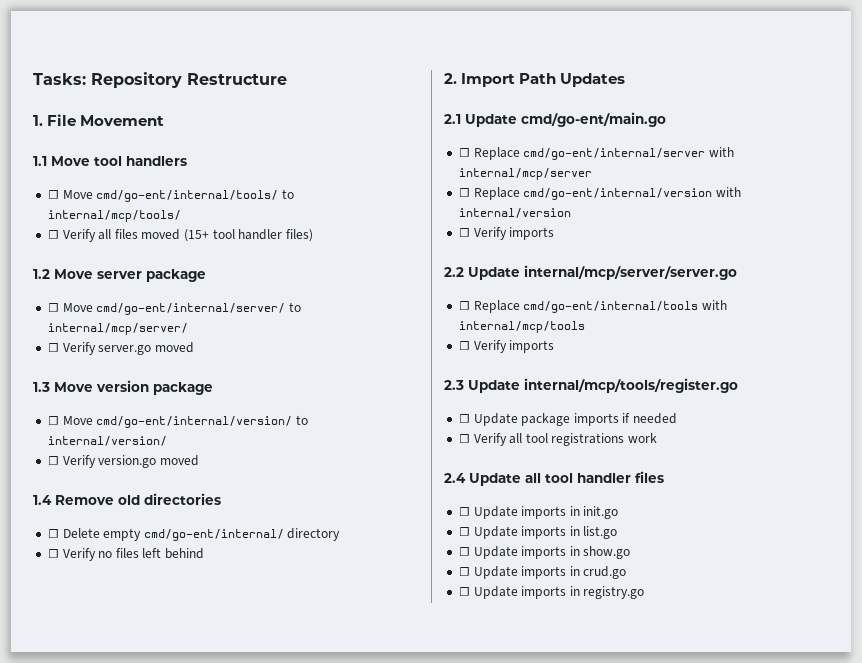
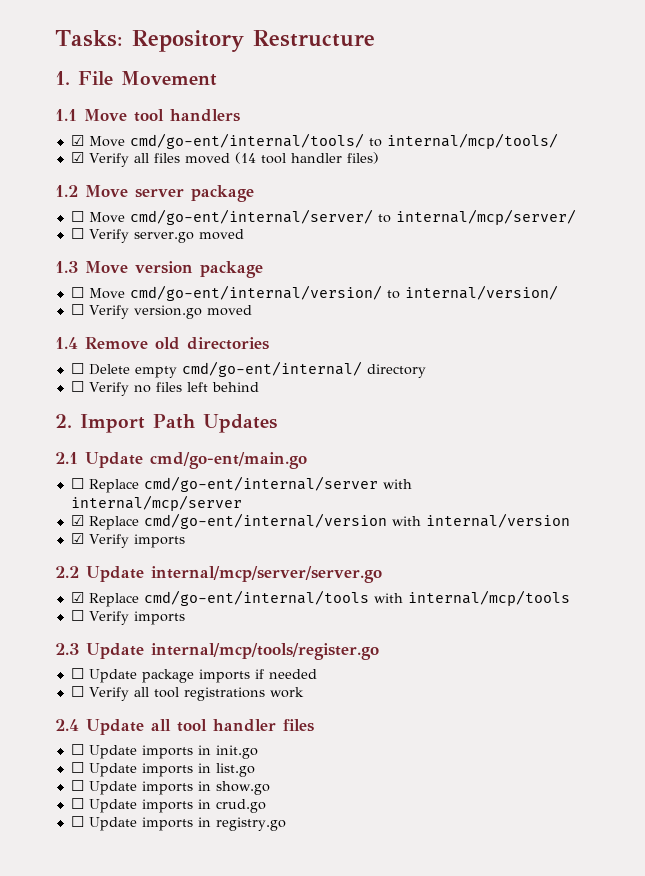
[47,190,59,199] ☐ -> [70,135,84,146] ☑
[47,230,59,239] ☐ -> [70,152,84,163] ☑
[184,229,210,242] (15+ -> [234,152,256,164] (14
[458,188,470,197] ☐ -> [70,515,84,526] ☑
[458,228,470,237] ☐ -> [70,533,84,544] ☑
[458,301,470,310] ☐ -> [70,592,84,603] ☑

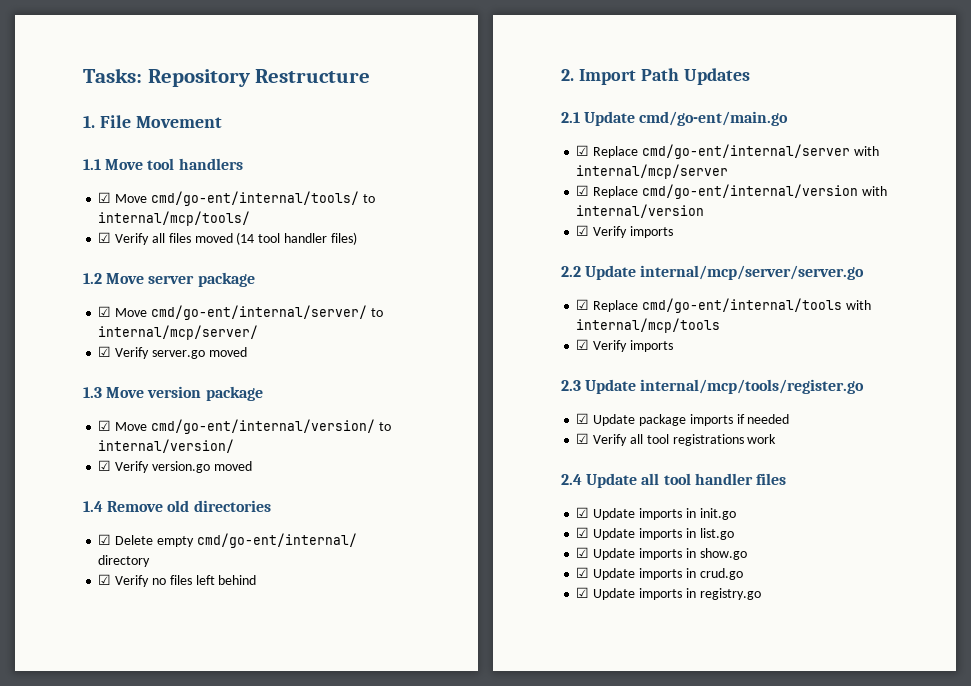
[70,211,84,222] ☐ -> [98,306,112,317] ☑
[70,228,84,239] ☐ -> [98,346,112,357] ☑
[70,287,84,298] ☐ -> [98,420,112,431] ☑
[70,304,84,315] ☐ -> [98,460,112,471] ☑
[70,363,84,374] ☐ -> [98,534,112,545] ☑
[70,381,84,392] ☐ -> [98,574,112,585] ☑
[70,478,84,489] ☐ -> [576,145,590,156] ☑
[70,610,84,621] ☐ -> [576,339,590,350] ☑
[70,668,84,679] ☐ -> [576,413,590,424] ☑
[70,686,84,697] ☐ -> [576,433,590,444] ☑
[70,744,84,755] ☐ -> [576,507,590,518] ☑
[70,762,84,773] ☐ -> [576,527,590,538] ☑
[70,780,84,791] ☐ -> [576,547,590,558] ☑
[70,798,84,809] ☐ -> [576,567,590,578] ☑
[70,816,84,827] ☐ -> [576,587,590,598] ☑

